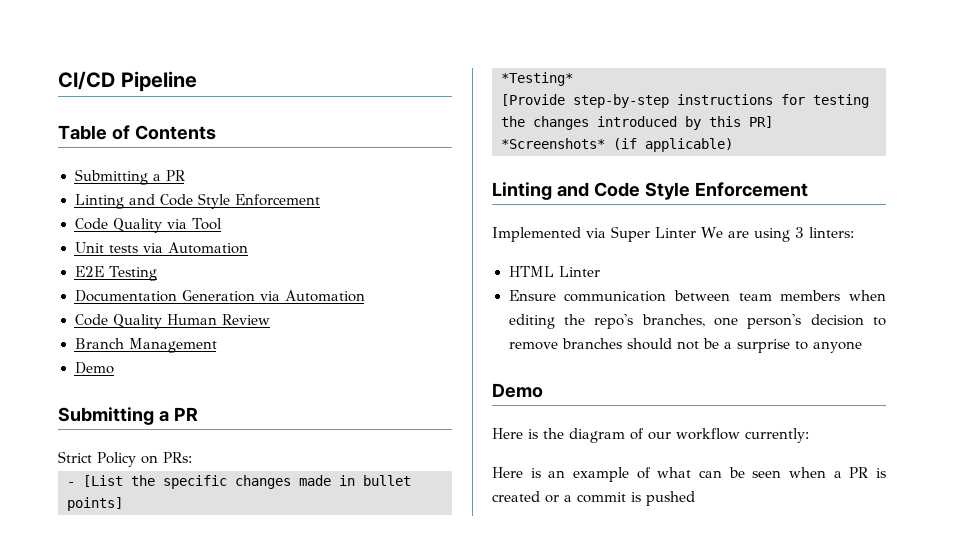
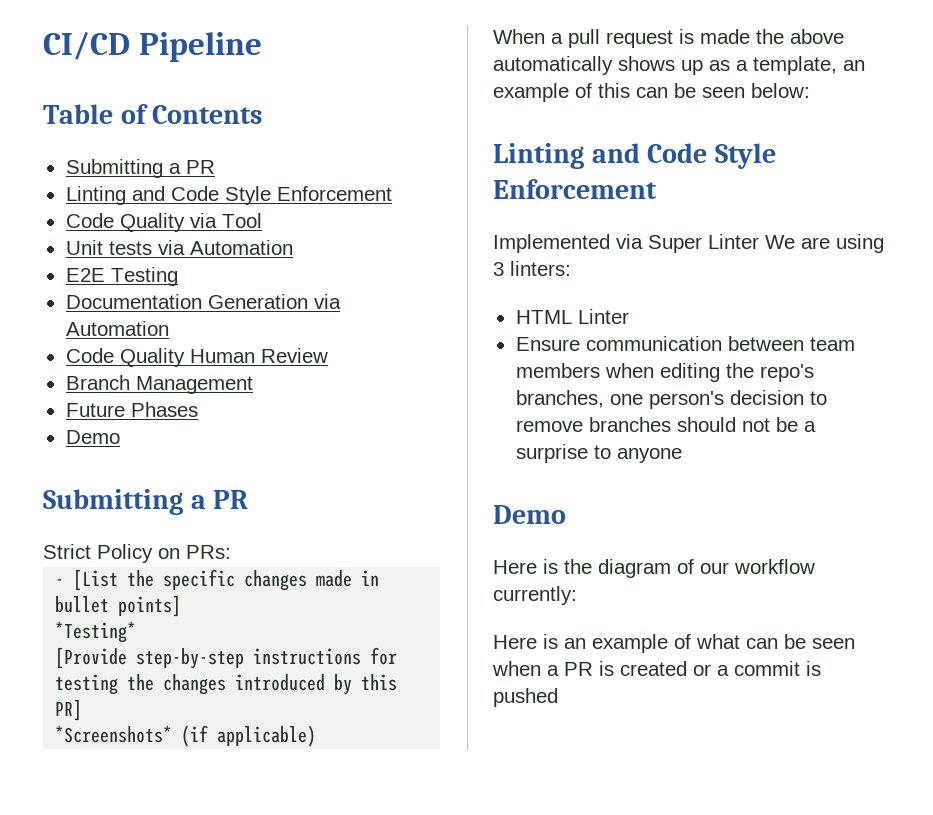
(217, 345) none -> [65,402,198,417] // Future Phases
(733, 145) none -> [493,29,844,48] [493,56,865,75] [493,83,810,102] // When a pull request is made the above automatically shows up as a template, an example of this can be seen below:

